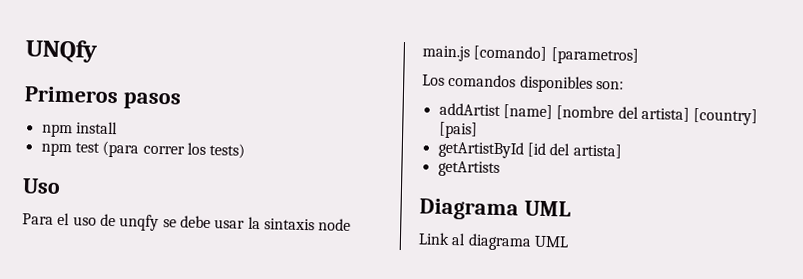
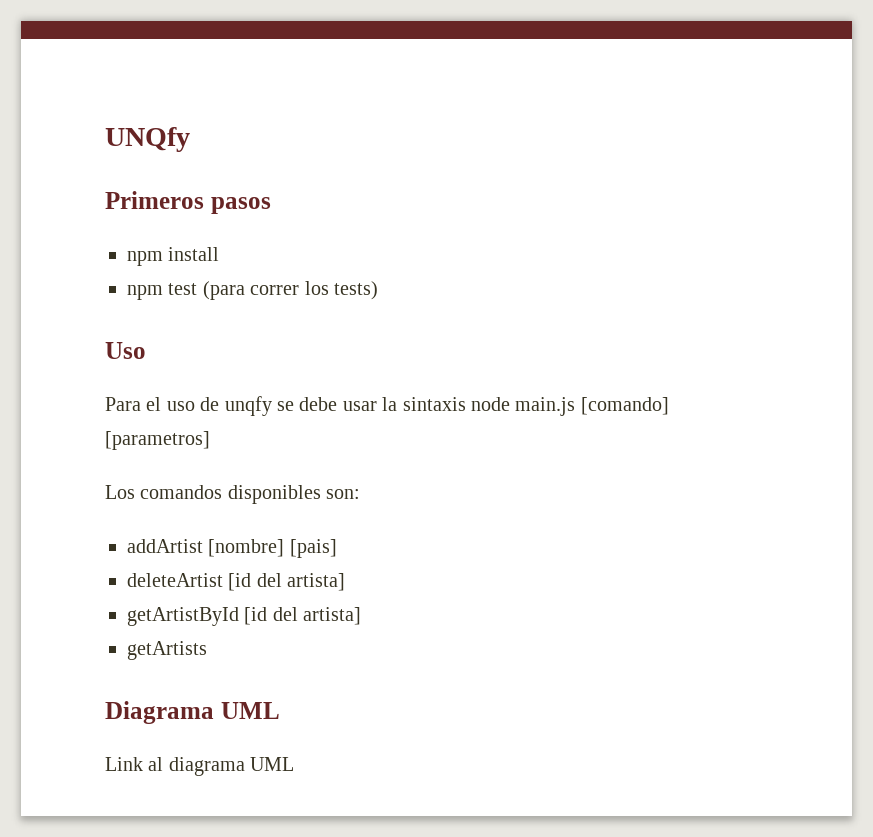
[502,104,759,126] [438,121,478,139] [name] [nombre del artista] [country] [pais] -> [208,539,337,558] [127,573,346,591] [nombre] [pais] // deleteArtist [id del artista]

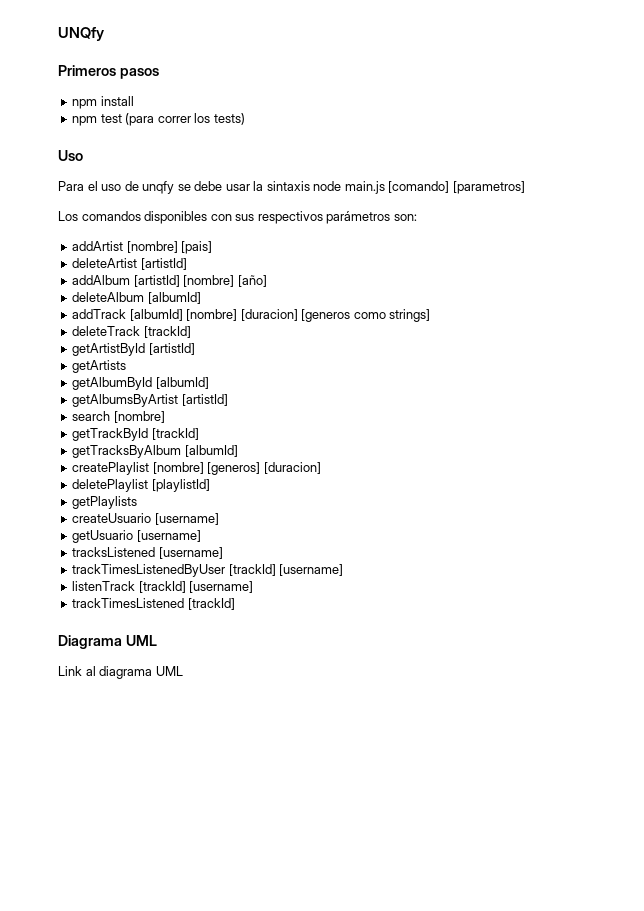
(321, 494) none -> [210,211,391,224] con sus respectivos parámetros
[228,573,346,591] [127,607,362,626] [127,641,207,660] [id del artista] // getArtistById [id del artista] // getArtists -> [140,258,187,270] [72,275,267,287] [72,292,201,304] [72,309,431,322] [72,326,191,338] [72,343,195,356] [72,360,127,373] [72,377,209,390] [72,394,228,407] [72,411,165,423] [72,428,199,441] [72,445,238,458] [72,462,321,475] [72,479,210,492] [72,496,138,509] [72,513,219,525] [72,530,201,543] [72,547,223,559] [72,564,344,577] [72,581,254,593] [72,598,235,610] [artistId] // addAlbum [artistId] [nombre] [año] // deleteAlbum [albumId] // addTrack [albumId] [nombre] [duracion] [generos como strings] // deleteTrack [trackId] // getArtistById [artistId] // getArtists // getAlbumById [albumId] // getAlbumsByArtist [artistId] // search [nombre] // getTrackById [trackId] // getTracksByAlbum [albumId] // createPlaylist [nombre] [generos] [duracion] // deletePlaylist [playlistId] // getPlaylists // createUsuario [username] // getUsuario [username] // tracksListened [username] // trackTimesListenedByUser [trackId] [username] // listenTrack [trackId] [username] // trackTimesListened [trackId]

